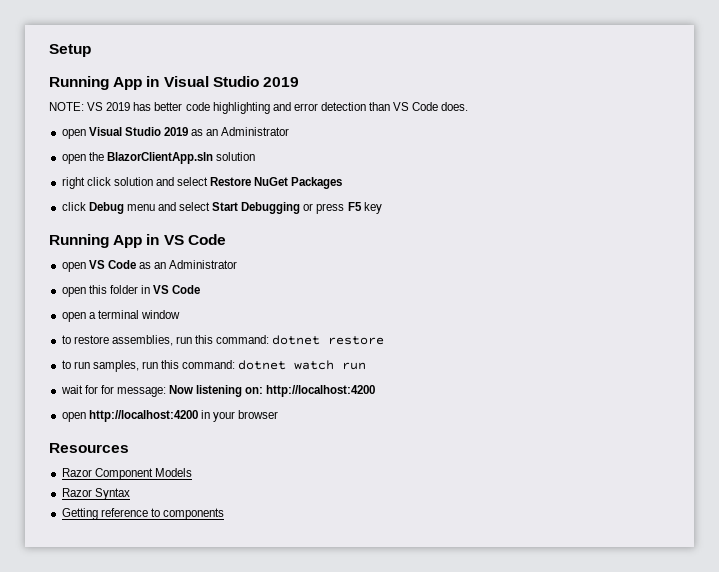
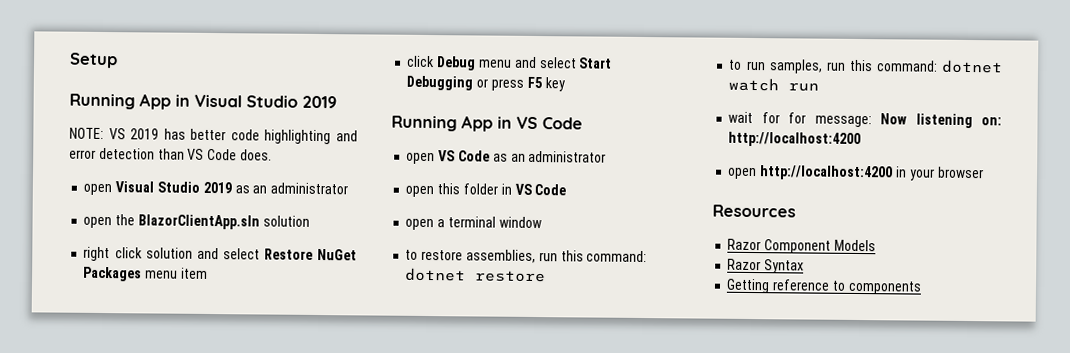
[221,127,290,136] Administrator -> [270,182,349,195] administrator
(343, 183) none -> [145,267,208,279] menu item
[169,260,238,269] Administrator -> [528,150,607,163] administrator

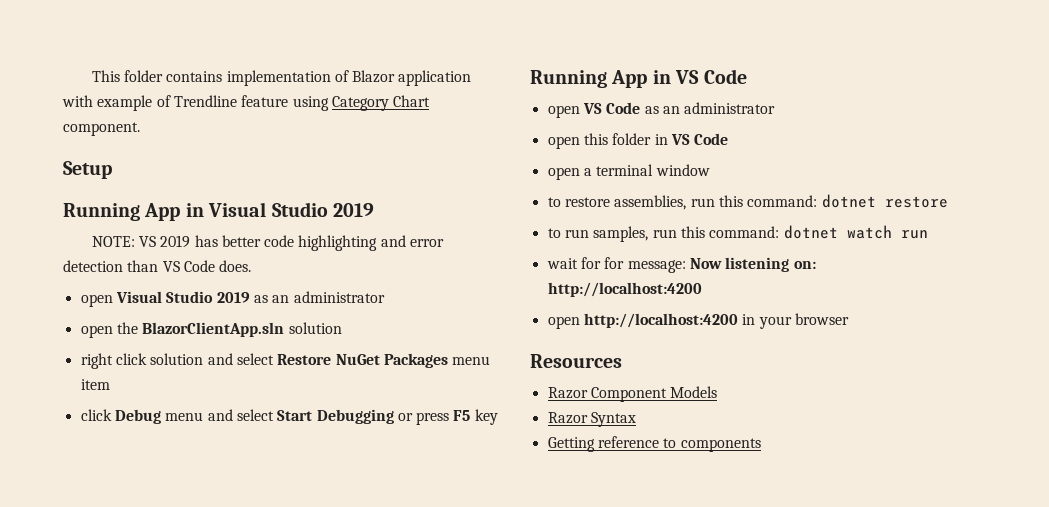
(69, 60) none -> [91,70,472,86] [62,95,431,111] [63,122,140,136] This folder contains implementation of Blazor application with example of Trendline feature using Category Chart component. //

